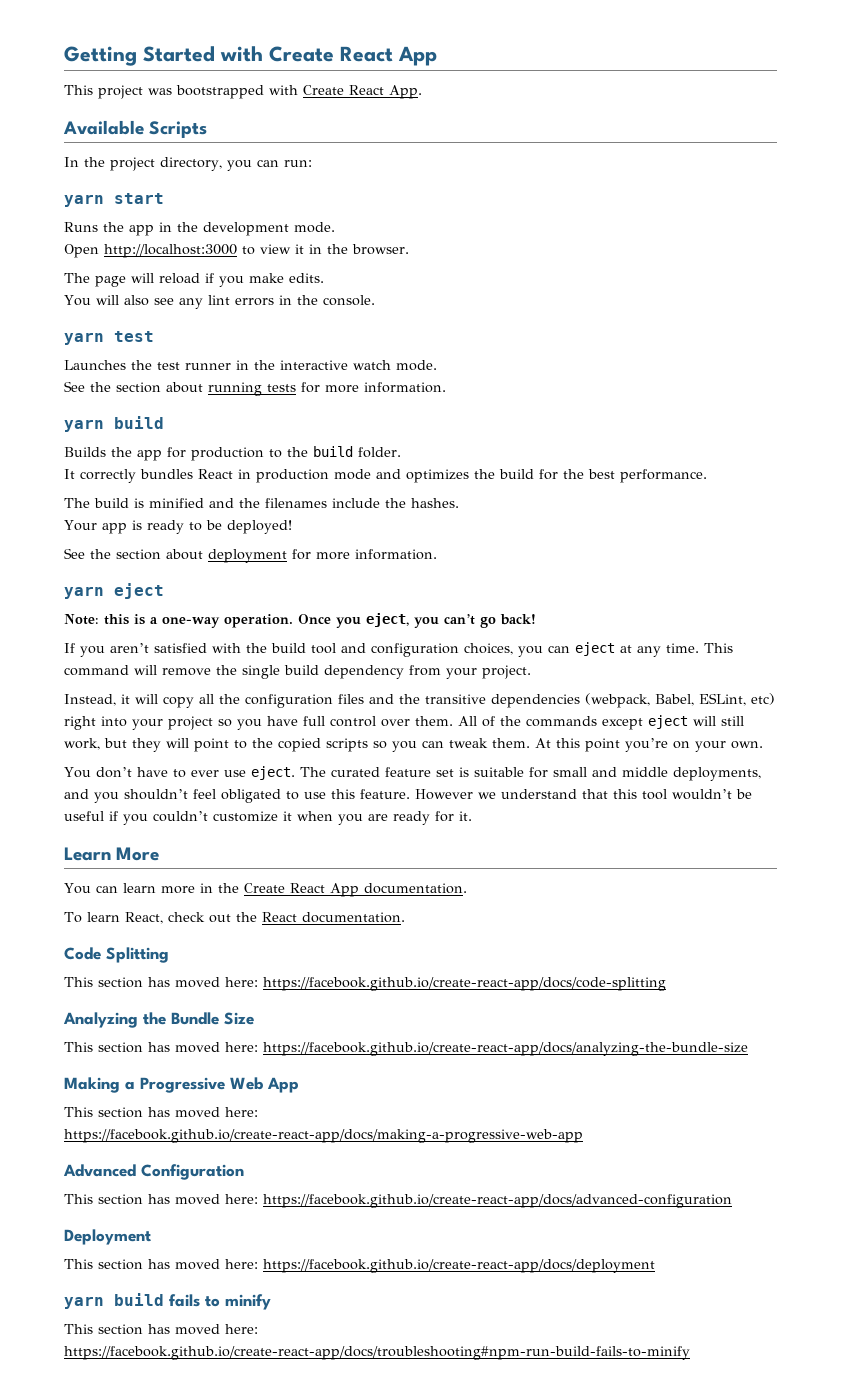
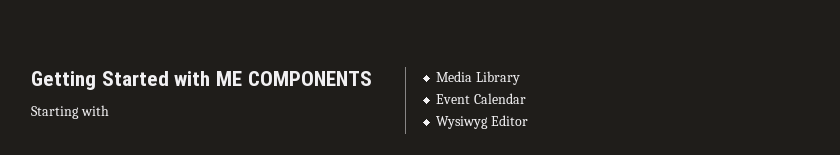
[269,46,437,66] [64,85,422,99] [63,120,208,138] [64,157,312,171] [64,193,164,207] [64,222,335,236] [64,244,409,258] [64,273,324,287] [64,295,375,309] [64,331,154,345] [64,360,437,371] [64,381,446,396] [64,416,164,432] [64,446,401,461] [64,469,707,483] [64,498,459,508] [64,520,292,534] [64,548,437,563] [64,583,164,599] [64,613,536,628] [64,642,733,657] [64,665,531,679] [64,693,775,708] [64,715,744,730] [64,738,763,752] [64,766,761,781] [64,789,752,803] [64,811,472,825] [64,847,160,861] [64,883,467,897] [64,912,405,924] [64,947,169,963] [64,977,666,991] [63,1012,254,1028] [64,1042,748,1056] [64,1077,299,1093] [64,1107,258,1118] [64,1129,583,1143] [63,1164,244,1180] [64,1194,732,1208] [64,1229,151,1245] [64,1259,655,1273] [64,1293,271,1310] [64,1324,258,1335] [64,1346,690,1360] Create React App // This project was bootstrapped with Create React App. // Available Scripts // In the project directory, you can run: // yarn start // Runs the app in the development mode. // Open http://localhost:3000 to view it in the browser. // The page will reload if you make edits. // You will also see any lint errors in the console. // yarn test // Launches the test runner in the interactive watch mode. // See the section about running tests for more information. // yarn build // Builds the app for production to the build folder. // It correctly bundles React in production mode and optimizes the build for the best performance. // The build is minified and the filenames include the hashes. // Your app is ready to be deployed! // See the section about deployment for more information. // yarn eject // Note: this is a one-way operation. Once you eject, you can’t go back! // If you aren’t satisfied with the build tool and configuration choices, you can eject at any time. This command will remove the single build dependency from your project. // Instead, it will copy all the configuration files and the transitive dependencies (webpack, Babel, ESLint, etc) right into your project so you have full control over them. All of the commands except eject will still work, but they will point to the copied scripts so you can tweak them. At this point you’re on your own. // You don’t have to ever use eject. The curated feature set is suitable for small and middle deployments, and you shouldn’t feel obligated to use this feature. However we understand that this tool wouldn’t be useful if you couldn’t customize it when you are ready for it. // Learn More // You can learn more in the Create React App documentation. // To learn React, check out the React documentation. // Code Splitting // This section has moved here: https://facebook.github.io/create-react-app/docs/code-splitting // Analyzing the Bundle Size // This section has moved here: https://facebook.github.io/create-react-app/docs/analyzing-the-bundle-size // Making a Progressive Web App // This section has moved here: https://facebook.github.io/create-react-app/docs/making-a-progressive-web-app // Advanced Configuration // This section has moved here: https://facebook.github.io/create-react-app/docs/advanced-configuration // Deployment // This section has moved here: https://facebook.github.io/create-react-app/docs/deployment // yarn build fails to minify // This section has moved here: https://facebook.github.io/create-react-app/docs/troubleshooting#npm-run-build-fails-to-minify -> [216,71,372,86] [31,105,109,119] [436,71,521,85] [436,93,527,104] [436,115,529,129] ME COMPONENTS // Starting with // Media Library // Event Calendar // Wysiwyg Editor

